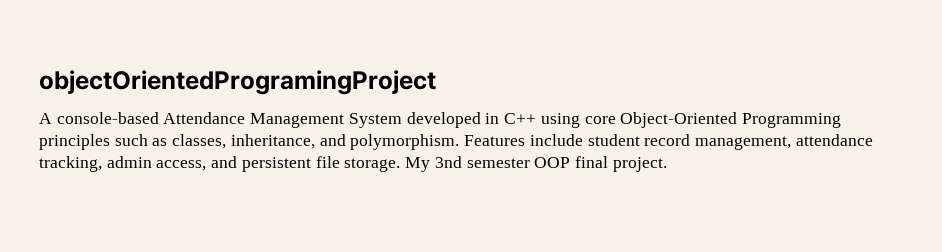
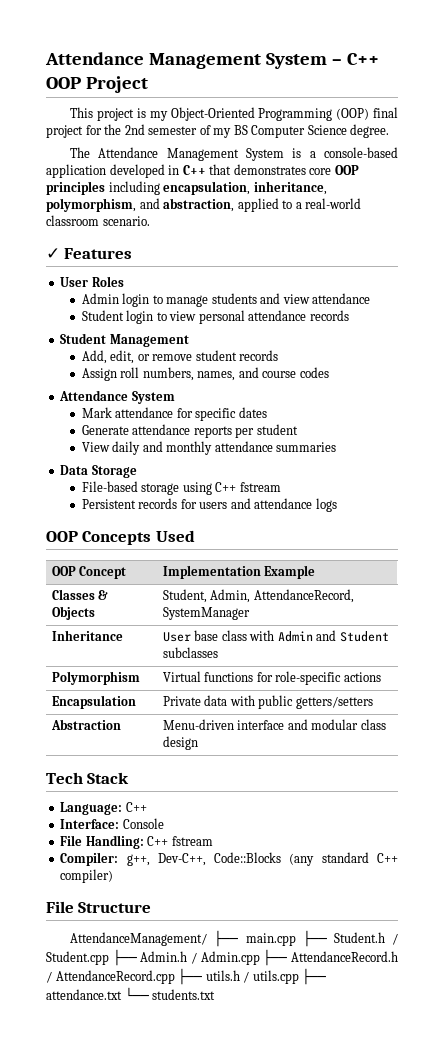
[39,70,436,95] [39,112,841,128] [39,134,873,150] [39,156,667,172] objectOrientedProgramingProject // A console-based Attendance Management System developed in C++ using core Object-Oriented Programming principles such as classes, inheritance, and polymorphism. Features include student record management, attendance tracking, admin access, and persistent file storage. My 3nd semester OOP final project. -> [45,52,379,69] [46,76,148,93] [70,107,398,121] [46,124,390,138] [70,147,398,161] [46,164,359,178] [46,181,327,195] [46,198,362,212] [46,215,150,226] [46,248,133,259] [60,276,124,287] [81,293,371,307] [81,310,349,324] [60,333,189,347] [81,350,279,364] [81,367,329,381] [59,390,175,404] [81,407,267,421] [81,424,298,438] [81,441,337,455] [60,465,137,478] [81,481,281,495] [81,498,337,512] [46,530,195,545] [51,566,127,579] [162,565,316,579] [51,589,109,600] [51,606,95,620] [162,589,354,603] [162,607,250,620] [51,630,123,641] [162,630,389,642] [162,647,218,658] [51,671,140,685] [162,671,381,685] [51,695,136,709] [162,695,373,709] [50,719,121,730] [162,719,386,730] [162,736,198,750] [46,772,130,784] [60,802,147,815] [60,818,164,829] [60,835,213,849] [60,852,398,866] [60,869,114,883] [46,901,152,913] [70,930,399,947] [46,949,398,966] [46,968,327,985] [46,987,216,1000] Attendance Management System – C++ OOP Project // This project is my Object-Oriented Programming (OOP) final project for the 2nd semester of my BS Computer Science degree. // The Attendance Management System is a console-based application developed in C++ that demonstrates core OOP principles including encapsulation, inheritance, polymorphism, and abstraction, applied to a real-world classroom scenario. // ✓ Features // User Roles // Admin login to manage students and view attendance // Student login to view personal attendance records // Student Management // Add, edit, or remove student records // Assign roll numbers, names, and course codes // Attendance System // Mark attendance for specific dates // Generate attendance reports per student // View daily and monthly attendance summaries // Data Storage // File-based storage using C++ fstream // Persistent records for users and attendance logs // OOP Concepts Used // OOP Concept | Implementation Example // Classes & Objects | Student, Admin, AttendanceRecord, SystemManager // Inheritance | User base class with Admin and Student subclasses // Polymorphism | Virtual functions for role-specific actions // Encapsulation | Private data with public getters/setters // Abstraction | Menu-driven interface and modular class design // Tech Stack // Language: C++ // Interface: Console // File Handling: C++ fstream // Compiler: g++, Dev-C++, Code::Blocks (any standard C++ compiler) // File Structure // AttendanceManagement/ ├── main.cpp ├── Student.h / Student.cpp ├── Admin.h / Admin.cpp ├── AttendanceRecord.h / AttendanceRecord.cpp ├── utils.h / utils.cpp ├── attendance.txt └── students.txt

